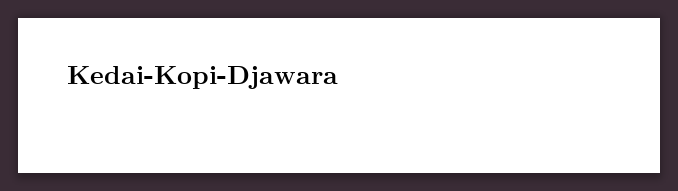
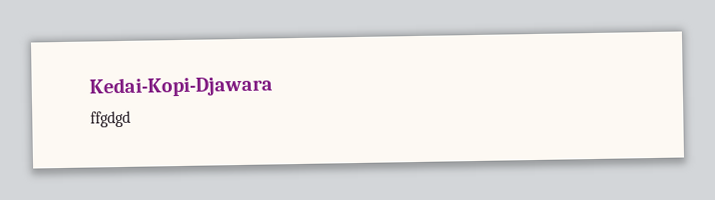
(338, 77) none -> [90,110,131,128] // ffgdgd

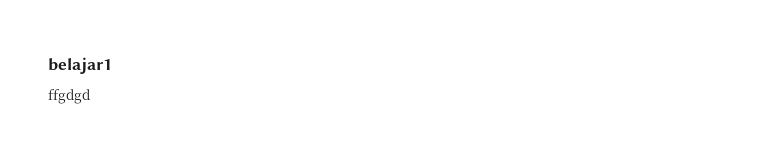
[89,75,273,98] Kedai-Kopi-Djawara -> [48,57,112,74] belajar1

